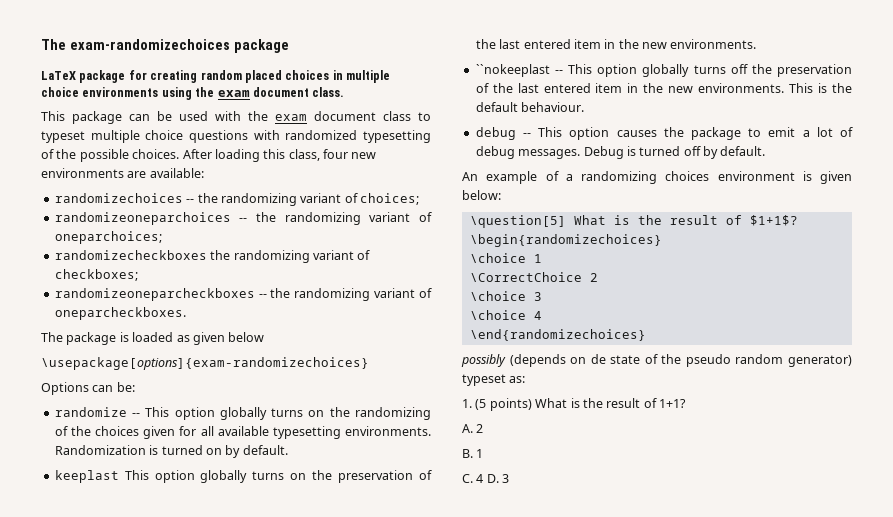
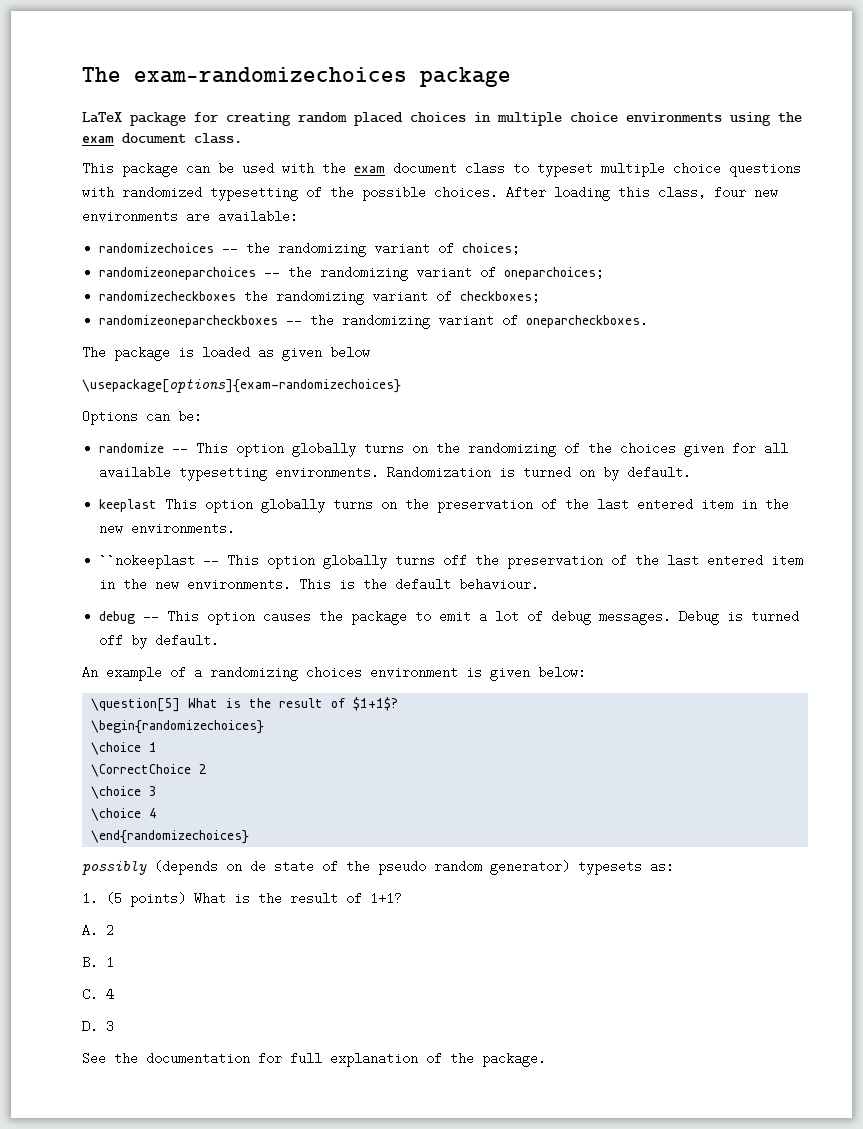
[462,374,506,386] typeset -> [578,860,642,875] typesets
(484, 478) none -> (114, 994) //
(510, 478) none -> [82,1052,546,1067] // See the documentation for full explanation of the package.

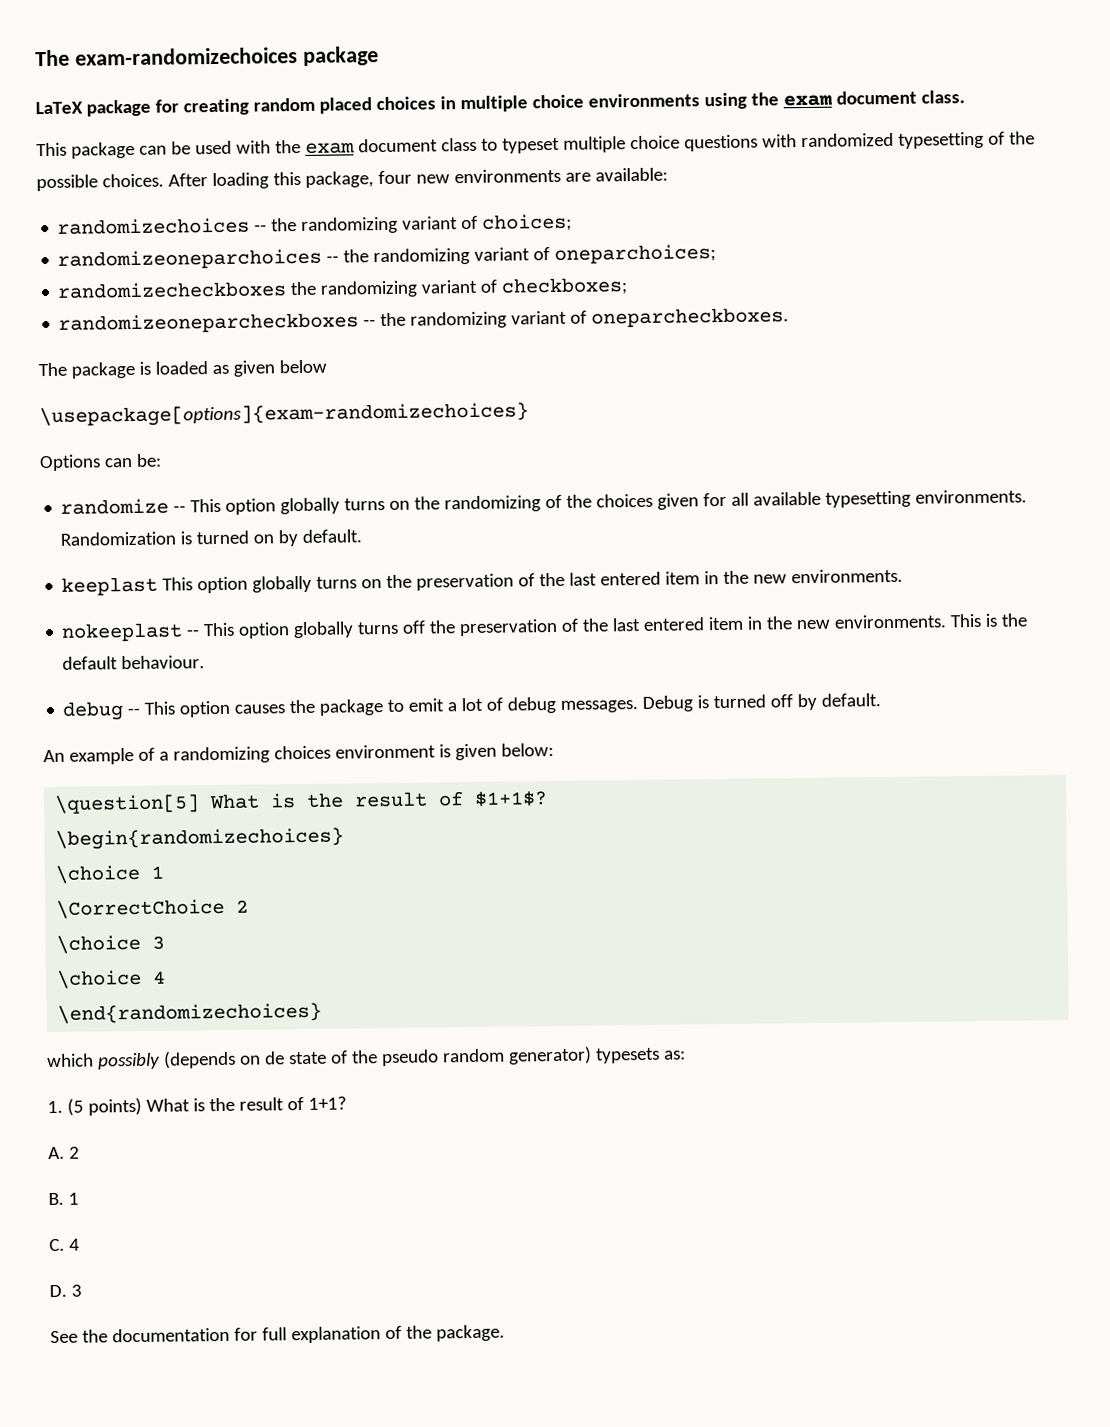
[658,186,706,199] class, -> [304,171,374,188] package,
[99,554,196,569] ``nokeeplast -> [61,622,184,642] nokeeplast
(250, 837) none -> [47,1053,94,1068] which

